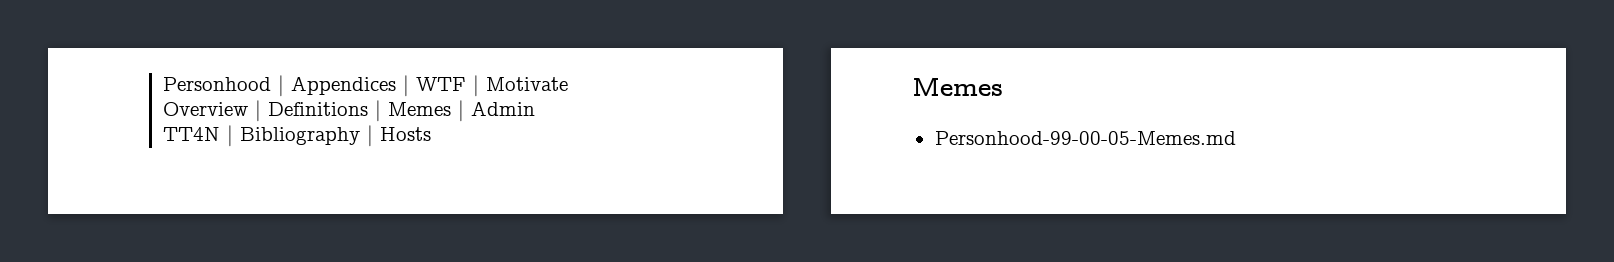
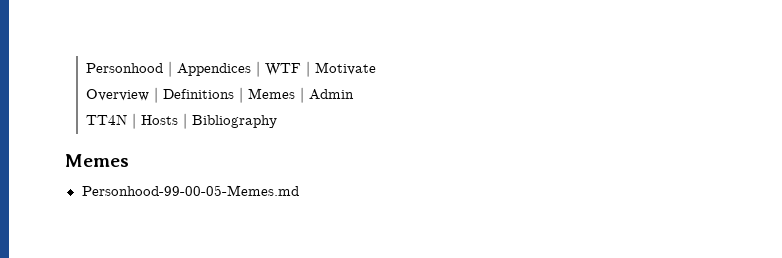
(234, 136) none -> [141,113,188,129] Hosts |
[367,125,432,147] | Hosts -> (278, 121) none

